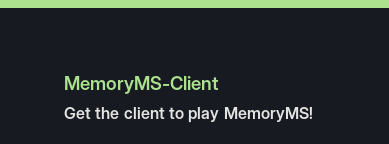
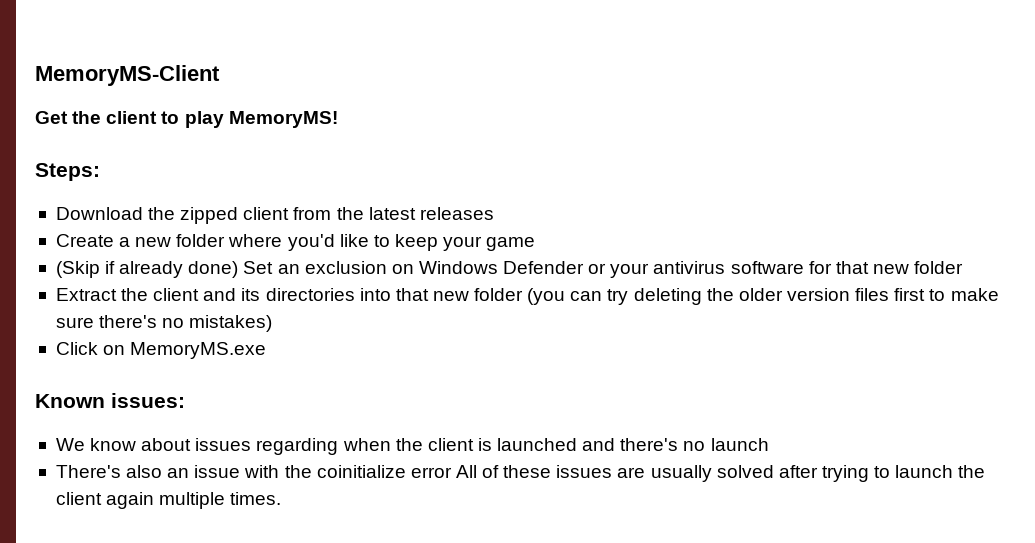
(313, 114) none -> [35,163,100,181] [55,207,494,224] [55,234,536,251] [55,261,964,278] [55,288,999,305] [55,315,273,332] [55,342,267,359] [35,393,185,408] [55,438,769,455] [55,465,986,482] [55,492,282,509] // Steps: // Download the zipped client from the latest releases // Create a new folder where you'd like to keep your game // (Skip if already done) Set an exclusion on Windows Defender or your antivirus software for that new folder // Extract the client and its directories into that new folder (you can try deleting the older version files first to make sure there's no mistakes) // Click on MemoryMS.exe // Known issues: // We know about issues regarding when the client is launched and there's no launch // There's also an issue with the coinitialize error All of these issues are usually solved after trying to launch the client again multiple times.

